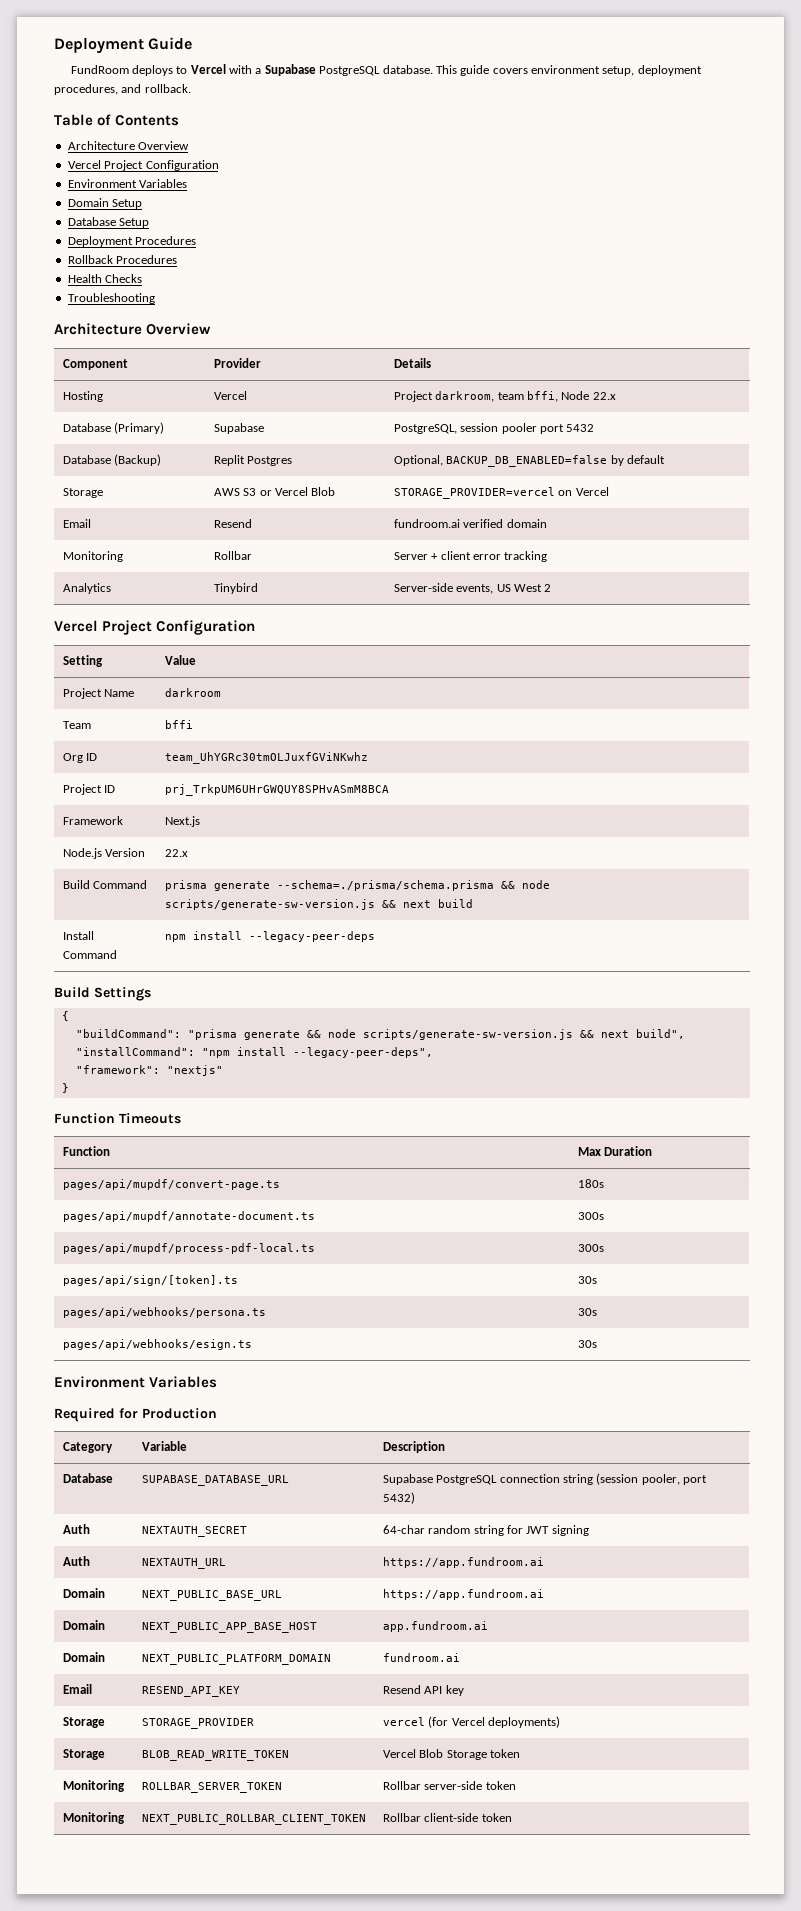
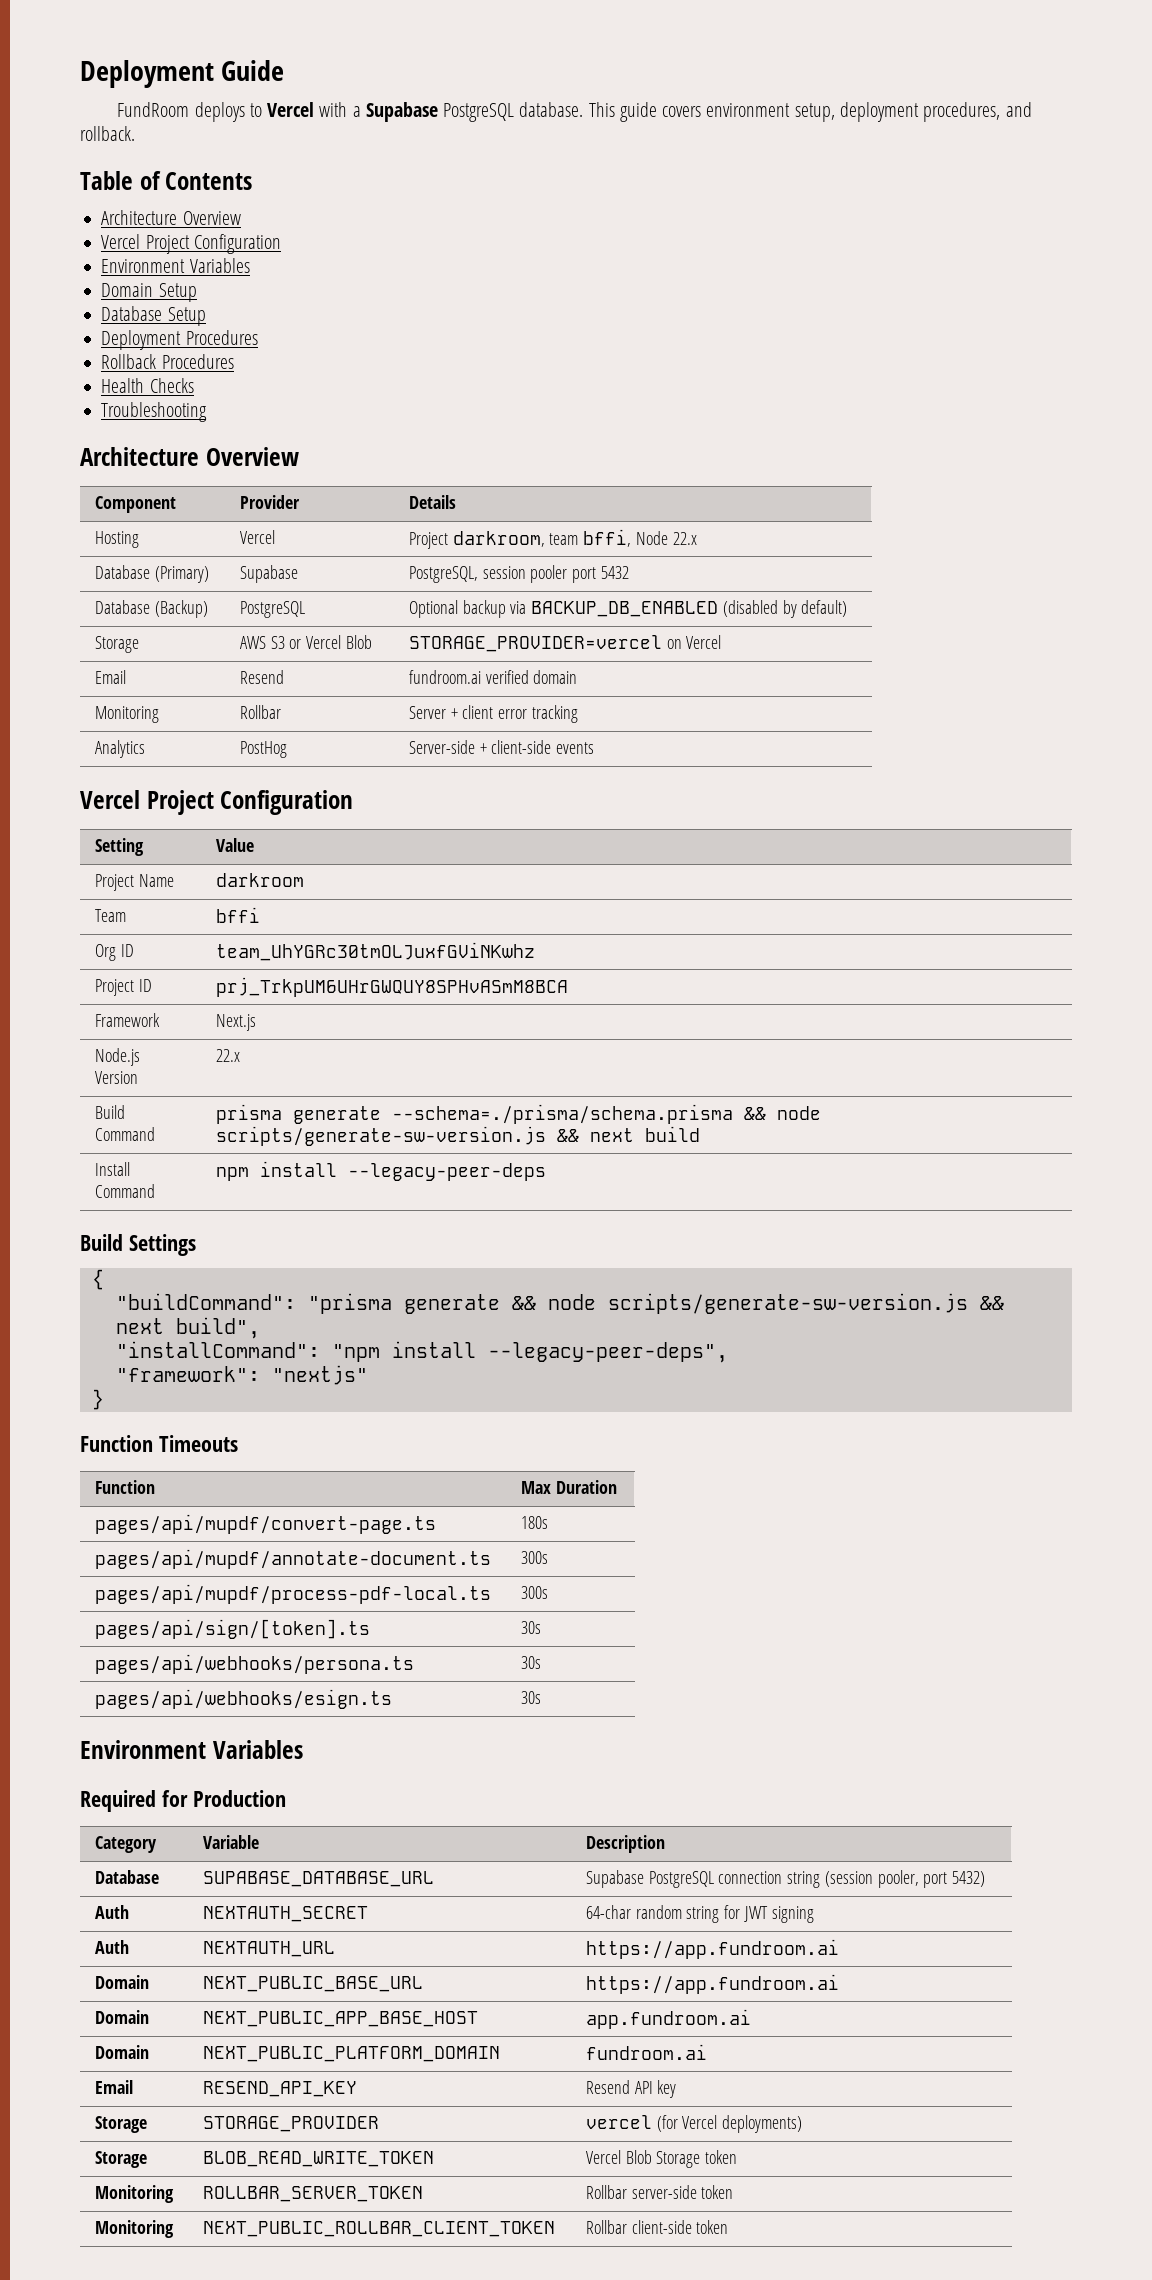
[213,455,293,466] [393,455,666,467] Replit Postgres | Optional, BACKUP_DB_ENABLED=false by default -> [239,601,305,618] [408,600,848,618] PostgreSQL | Optional backup via BACKUP_DB_ENABLED (disabled by default)
[213,583,258,594] Tinybird -> [239,741,287,758] PostHog
[456,584,552,594] events, US West 2 -> [479,740,595,754] + client-side events

